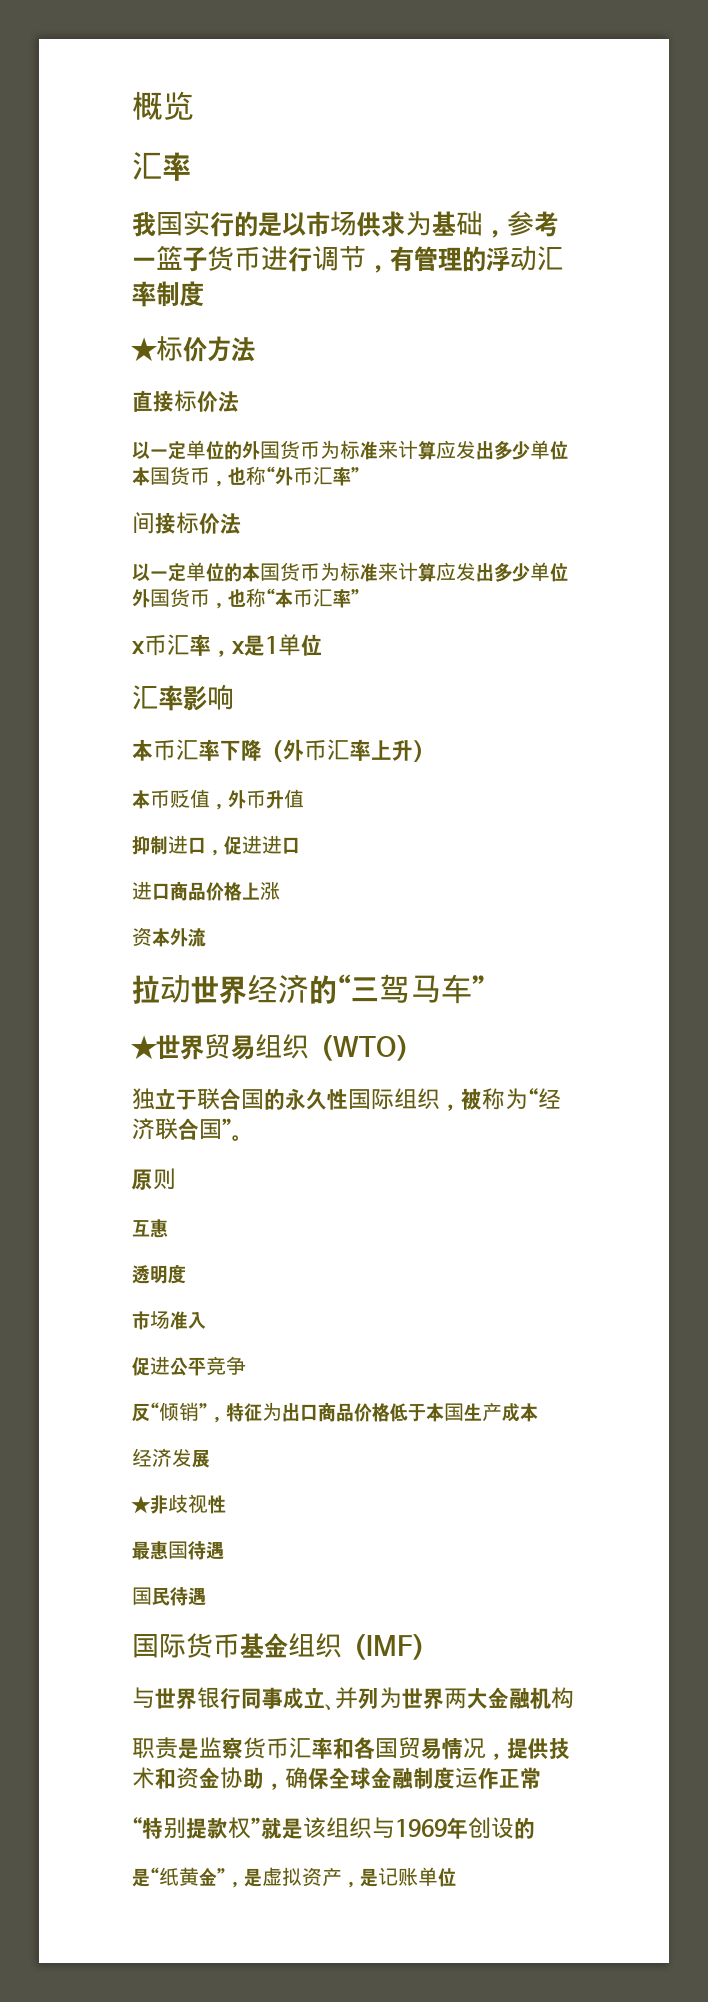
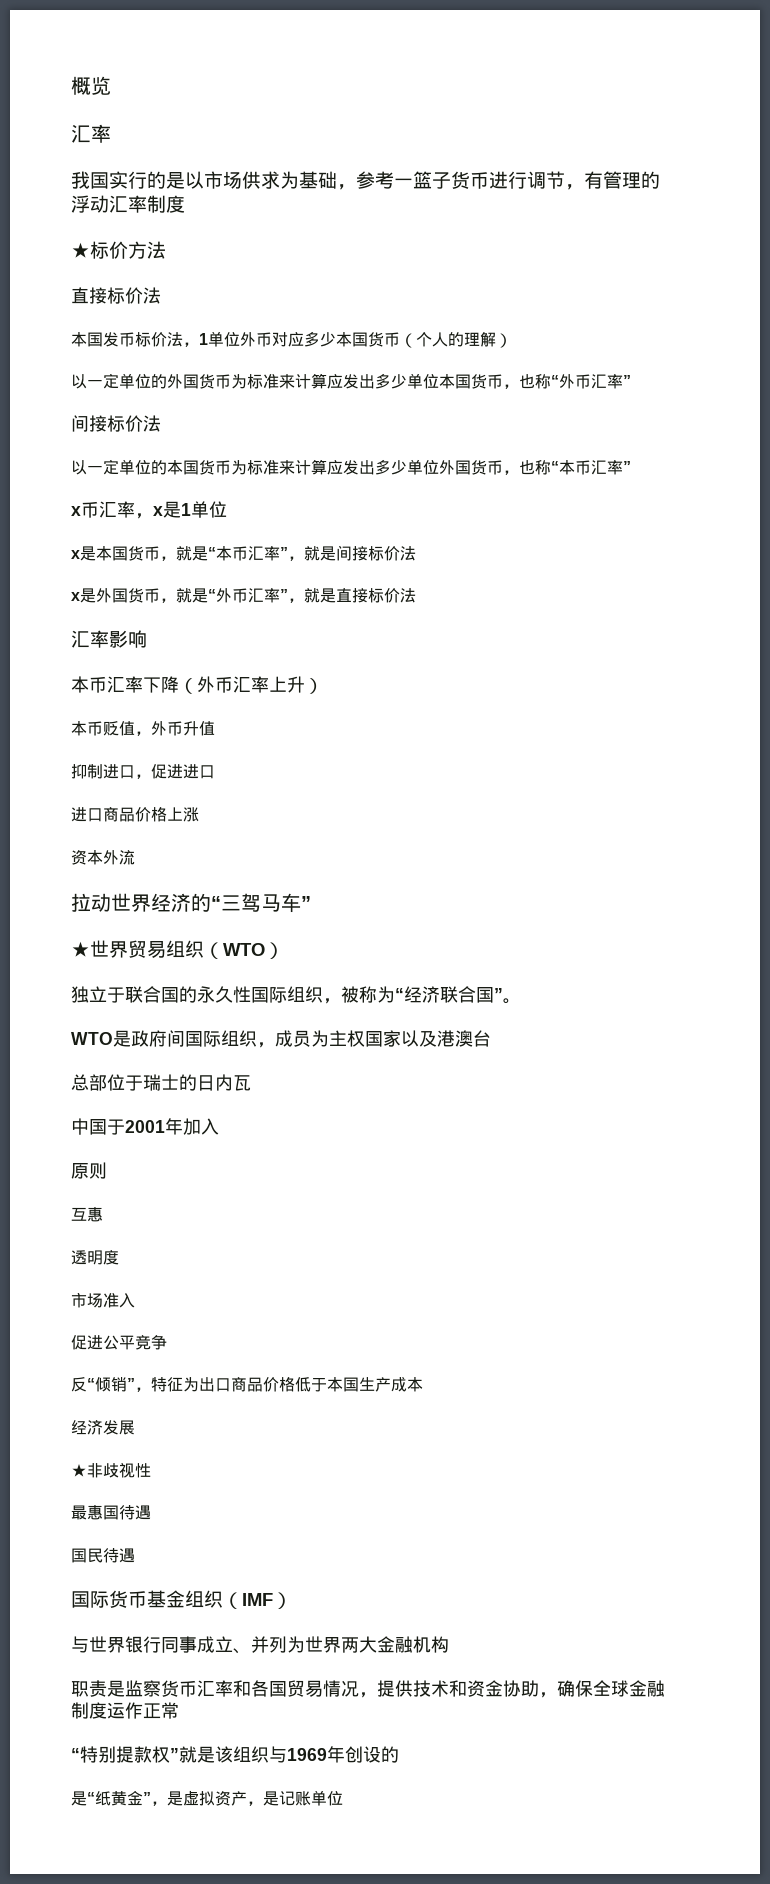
(239, 401) none -> [71,331,512,348] // 本国发币标价法，1单位外币对应多少本国货币（个人的理解）
(322, 645) none -> [71,545,416,561] [71,588,416,603] // x是本国货币，就是“本币汇率”，就是间接标价法 // x是外国货币，就是“外币汇率”，就是直接标价法
(242, 1138) none -> [71,1030,491,1048] [71,1074,251,1091] [71,1118,219,1135] // WTO是政府间国际组织，成员为主权国家以及港澳台 // 总部位于瑞士的日内瓦 // 中国于2001年加入

